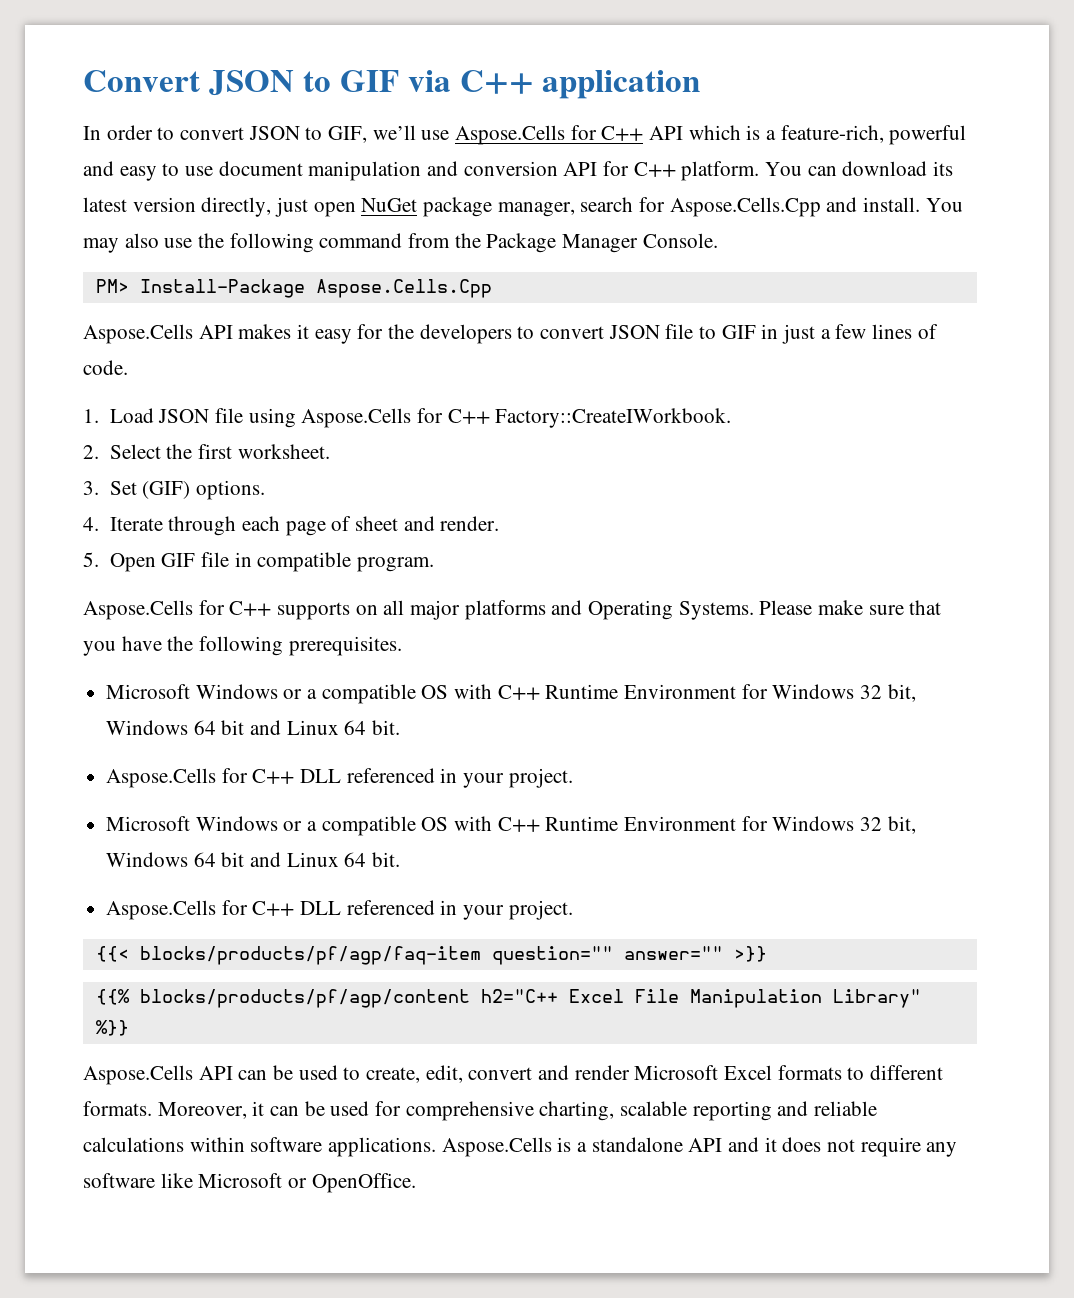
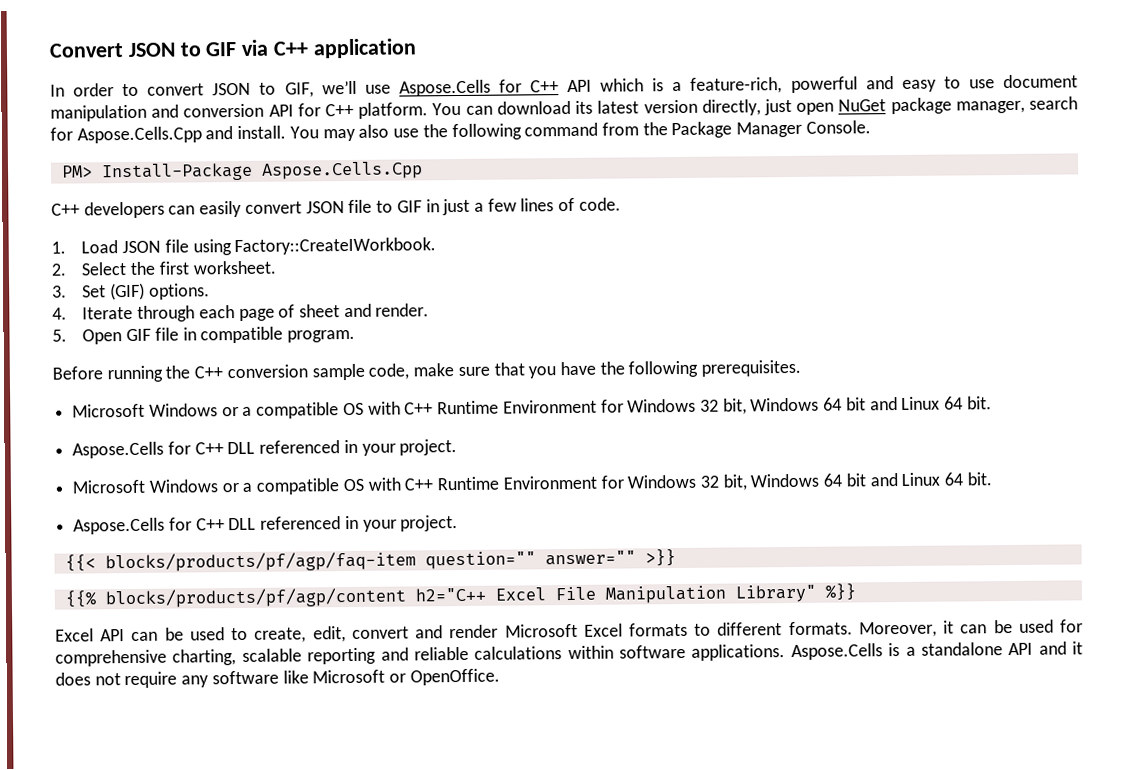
[83,324,535,344] Aspose.Cells API makes it easy for the developers to -> [51,200,243,219] C++ developers can easily
[301,408,490,428] Aspose.Cells for C++ -> (232, 247) none
[83,600,813,620] Aspose.Cells for C++ supports on all major platforms and Operating Systems. Please -> [52,363,410,383] Before running the C++ conversion sample code,
[83,1065,193,1085] Aspose.Cells -> [55,628,94,642] Excel

